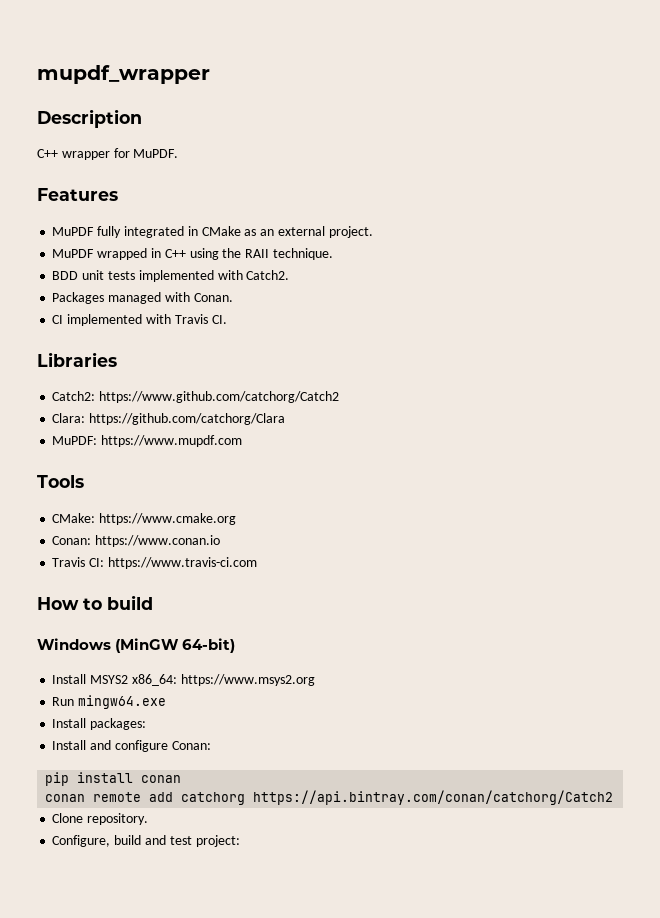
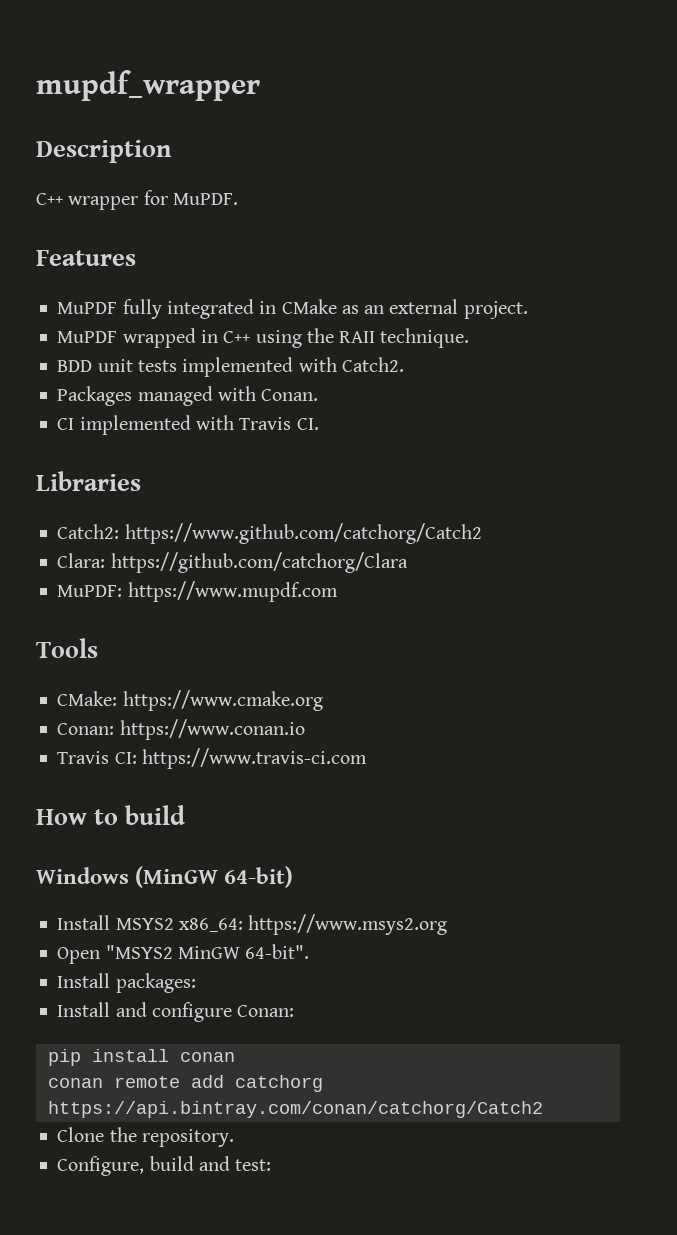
[52,695,167,709] Run mingw64.exe -> [57,944,310,964] Open "MSYS2 MinGW 64-bit".
(84, 818) none -> [109,1127,137,1142] the
[169,835,240,847] test project: -> [235,1159,272,1171] test:

